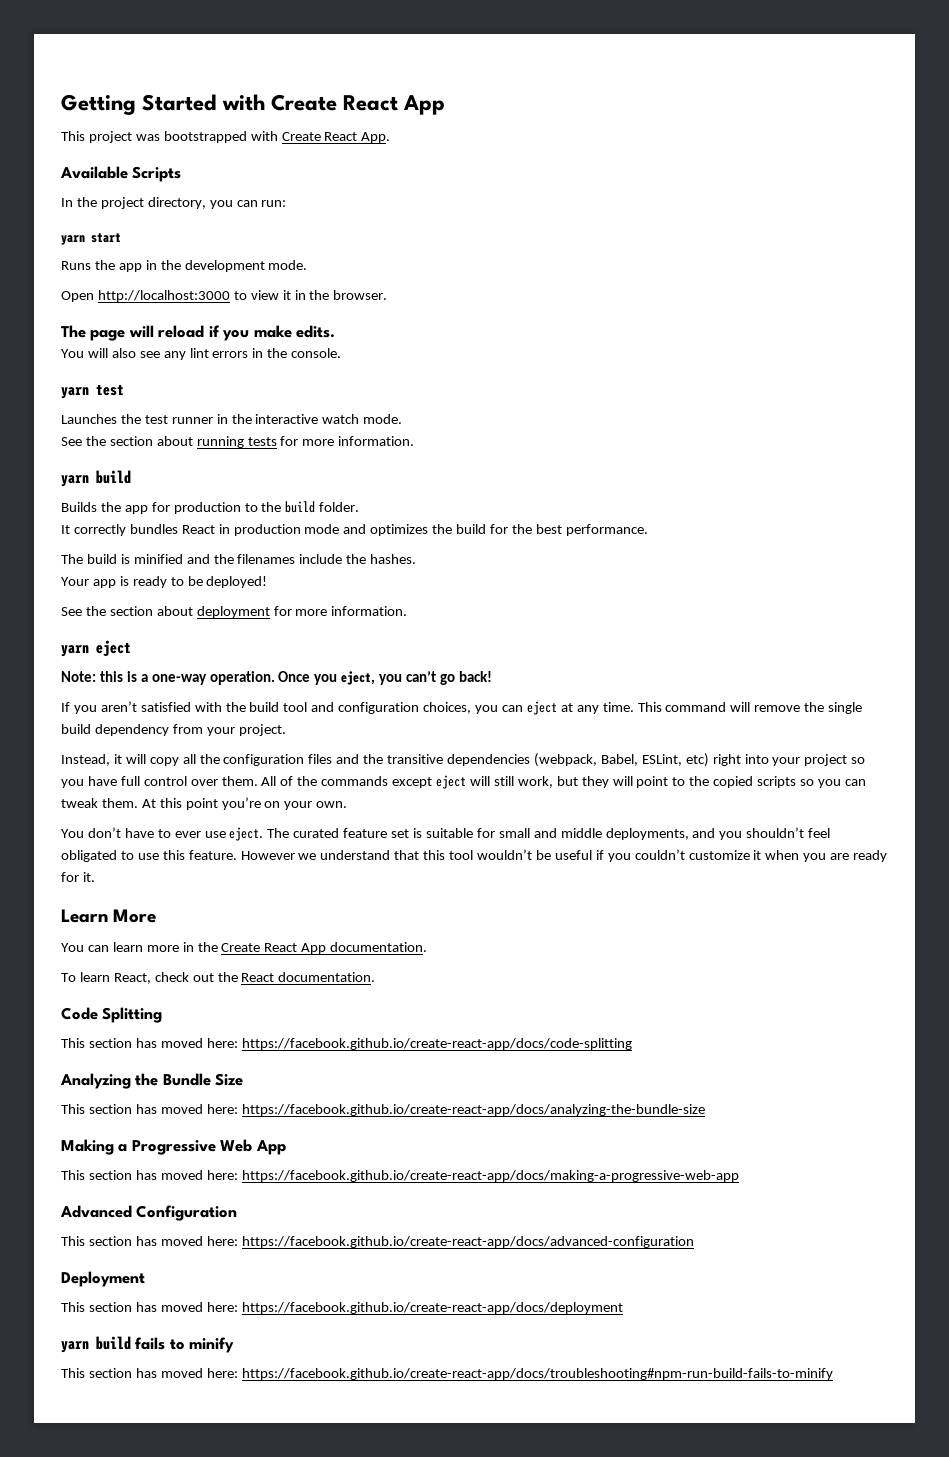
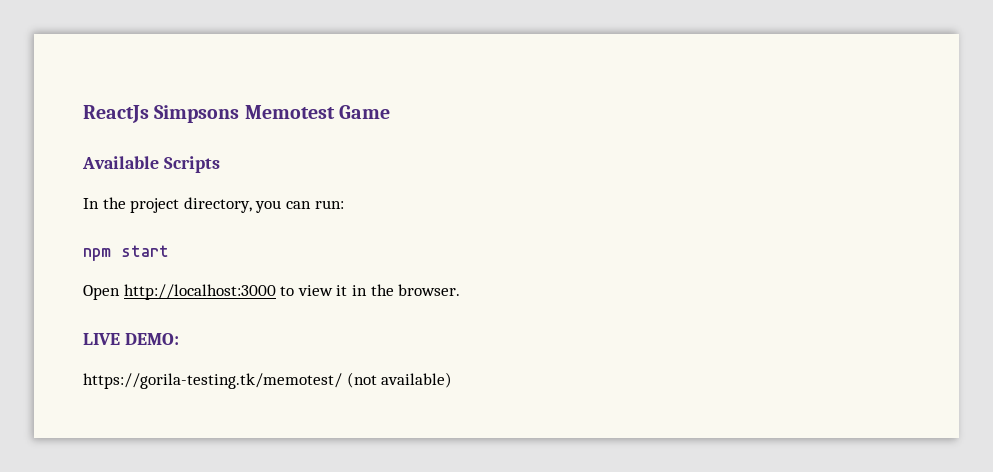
[61,94,446,115] [61,131,391,143] Getting Started with Create React App // This project was bootstrapped with Create React App. -> [83,105,390,123] ReactJs Simpsons Memotest Game
[61,235,85,245] yarn -> [83,248,111,261] npm
[61,260,308,272] // Runs the app in the development mode. -> (169, 251) none
[61,325,336,341] [61,348,342,360] [61,385,124,399] [61,414,403,424] [61,436,415,448] [61,470,131,487] [61,501,360,514] [61,524,648,536] [61,554,417,564] [61,576,268,588] [61,606,408,618] [61,640,131,657] [61,671,492,685] [61,701,863,715] [61,724,286,736] [61,753,866,767] [61,775,866,789] [61,797,348,810] [61,827,831,841] [61,849,888,862] [61,872,95,882] [61,909,157,923] [61,942,428,954] [61,972,376,984] [61,1007,163,1023] [61,1038,632,1050] [60,1073,244,1089] [61,1104,705,1116] [61,1139,286,1155] [61,1170,739,1182] [60,1205,238,1221] [61,1236,694,1248] [61,1271,145,1287] [61,1302,623,1314] [61,1336,235,1353] [61,1368,833,1380] The page will reload if you make edits. // You will also see any lint errors in the console. // yarn test // Launches the test runner in the interactive watch mode. // See the section about running tests for more information. // yarn build // Builds the app for production to the build folder. // It correctly bundles React in production mode and optimizes the build for the best performance. // The build is minified and the filenames include the hashes. // Your app is ready to be deployed! // See the section about deployment for more information. // yarn eject // Note: this is a one-way operation. Once you eject, you can’t go back! // If you aren’t satisfied with the build tool and configuration choices, you can eject at any time. This command will remove the single build dependency from your project. // Instead, it will copy all the configuration files and the transitive dependencies (webpack, Babel, ESLint, etc) right into your project so you have full control over them. All of the commands except eject will still work, but they will point to the copied scripts so you can tweak them. At this point you’re on your own. // You don’t have to ever use eject. The curated feature set is suitable for small and middle deployments, and you shouldn’t feel obligated to use this feature. However we understand that this tool wouldn’t be useful if you couldn’t customize it when you are ready for it. // Learn More // You can learn more in the Create React App documentation. // To learn React, check out the React documentation. // Code Splitting // This section has moved here: https://facebook.github.io/create-react-app/docs/code-splitting // Analyzing the Bundle Size // This section has moved here: https://facebook.github.io/create-react-app/docs/analyzing-the-bundle-size // Making a Progressive Web App // This section has moved here: https://facebook.github.io/create-react-app/docs/making-a-progressive-web-app // Advanced Configuration // This section has moved here: https://facebook.github.io/create-react-app/docs/advanced-configuration // Deployment // This section has moved here: https://facebook.github.io/create-react-app/docs/deployment // yarn build fails to minify // This section has moved here: https://facebook.github.io/create-react-app/docs/troubleshooting#npm-run-build-fails-to-minify -> [83,333,179,345] [83,372,453,389] LIVE DEMO: // https://gorila-testing.tk/memotest/ (not available)

